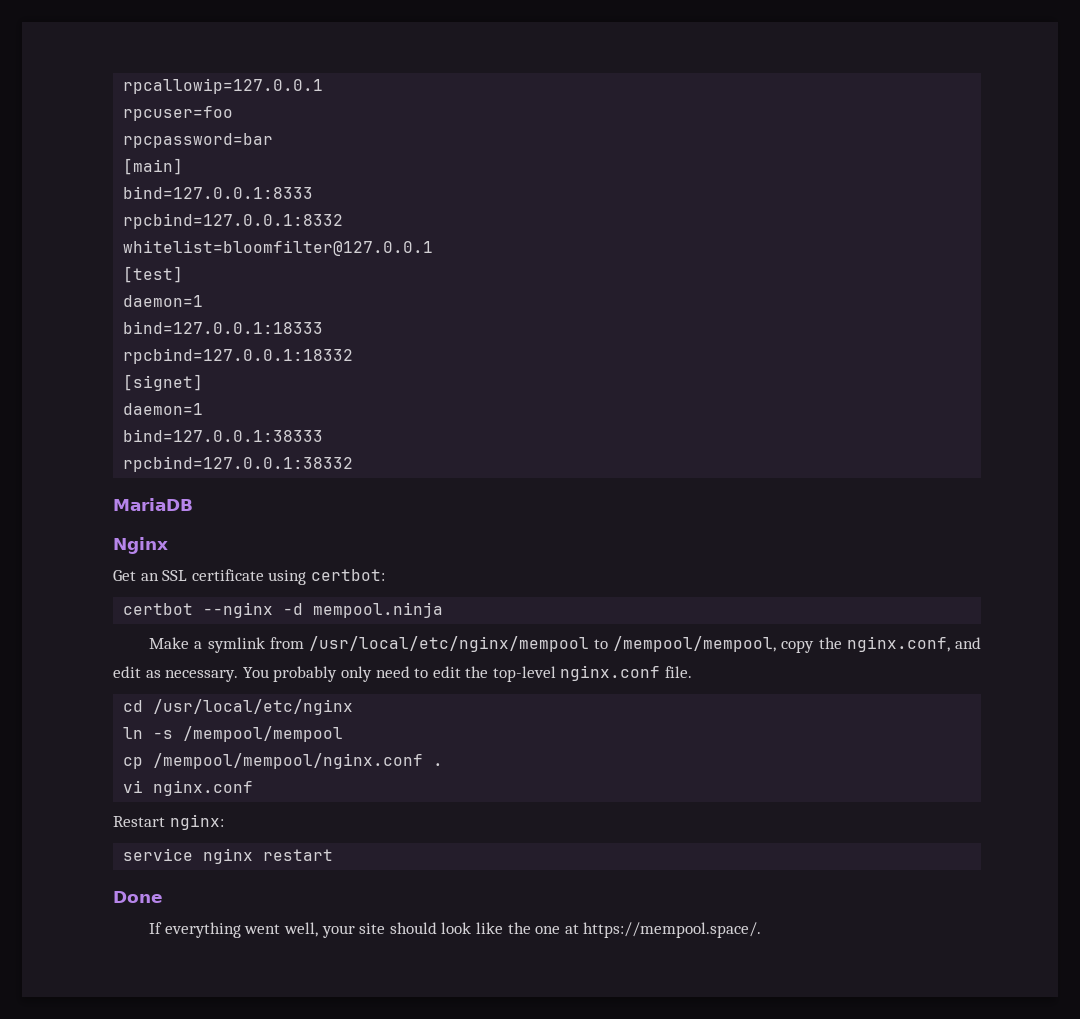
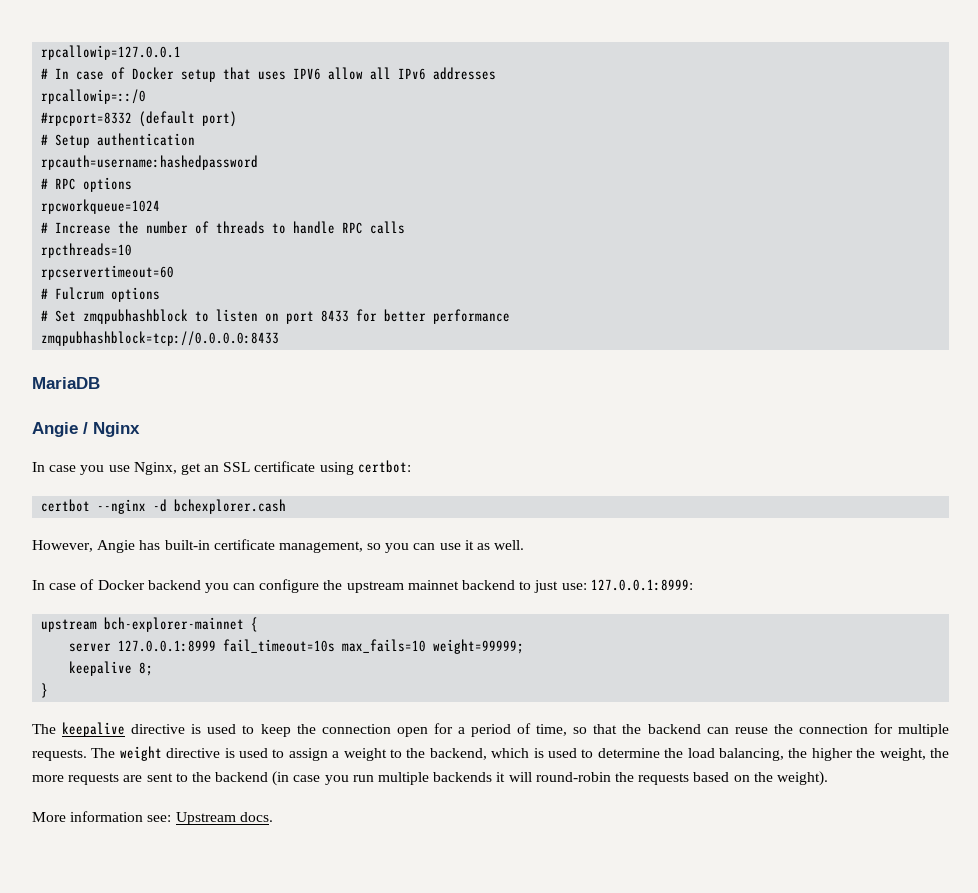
[123,106,234,121] [123,133,274,148] [123,158,184,175] [123,186,314,199] [123,213,344,229] [123,240,434,256] [123,266,184,283] [123,295,204,307] [123,321,324,334] [123,348,354,364] [123,374,204,391] [123,403,204,415] [123,429,324,442] [123,456,354,472] rpcuser=foo // rpcpassword=bar // [main] // bind=127.0.0.1:8333 // rpcbind=127.0.0.1:8332 // whitelist=bloomfilter@127.0.0.1 // [test] // daemon=1 // bind=127.0.0.1:18333 // rpcbind=127.0.0.1:18332 // [signet] // daemon=1 // bind=127.0.0.1:38333 // rpcbind=127.0.0.1:38332 -> [41,67,497,82] [41,89,147,104] [41,111,238,127] [41,133,196,148] [41,155,259,170] [41,177,133,192] [41,199,161,214] [41,221,406,234] [41,243,133,258] [41,265,175,280] [41,287,161,302] [41,309,511,324] [41,331,280,346] # In case of Docker setup that uses IPV6 allow all IPv6 addresses // rpcallowip=::/0 // #rpcport=8332 (default port) // # Setup authentication // rpcauth=username:hashedpassword // # RPC options // rpcworkqueue=1024 // # Increase the number of threads to handle RPC calls // rpcthreads=10 // rpcservertimeout=60 // # Fulcrum options // # Set zmqpubhashblock to listen on port 8433 for better performance // zmqpubhashblock=tcp://0.0.0.0:8433
(193, 504) none -> [32,422,88,437] Angie /
[113,570,136,581] Get -> [32,462,201,475] In case you use Nginx, get
[313,602,444,618] [149,636,981,653] [113,665,693,682] [123,699,354,715] [123,726,344,742] [123,753,444,769] [123,780,254,796] [113,814,224,830] [123,848,334,864] [113,891,163,903] [149,922,762,938] mempool.ninja // Make a symlink from /usr/local/etc/nginx/mempool to /mempool/mempool, copy the nginx.conf, and edit as necessary. You probably only need to edit the top-level nginx.conf file. // cd /usr/local/etc/nginx // ln -s /mempool/mempool // cp /mempool/mempool/nginx.conf . // vi nginx.conf // Restart nginx: // service nginx restart // Done // If everything went well, your site should look like the one at https://mempool.space/. -> [174,499,287,514] [32,539,525,553] [32,579,693,593] [41,617,259,632] [69,639,525,654] [69,661,154,676] [41,683,49,698] [32,722,950,737] [32,746,949,761] [32,771,828,786] [32,811,273,825] bchexplorer.cash // However, Angie has built-in certificate management, so you can use it as well. // In case of Docker backend you can configure the upstream mainnet backend to just use: 127.0.0.1:8999: // upstream bch-explorer-mainnet { // server 127.0.0.1:8999 fail_timeout=10s max_fails=10 weight=99999; // keepalive 8; // } // The keepalive directive is used to keep the connection open for a period of time, so that the backend can reuse the connection for multiple requests. The weight directive is used to assign a weight to the backend, which is used to determine the load balancing, the higher the weight, the more requests are sent to the backend (in case you run multiple backends it will round-robin the requests based on the weight). // More information see: Upstream docs.

